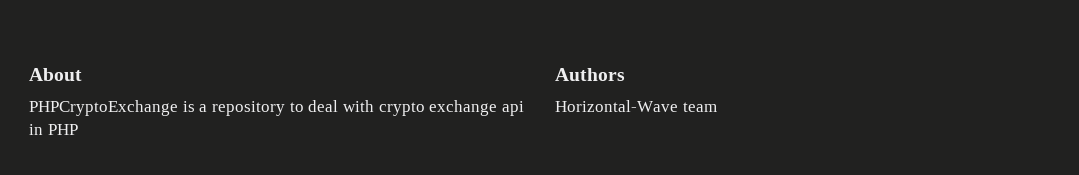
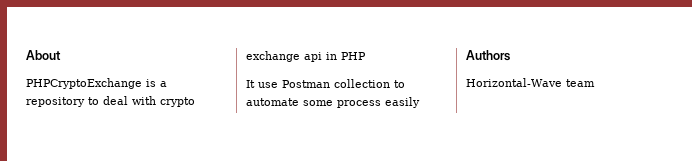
(78, 129) none -> [246,79,405,88] [246,97,420,108] // It use Postman collection to automate some process easily

